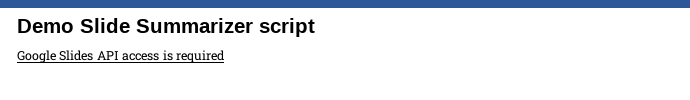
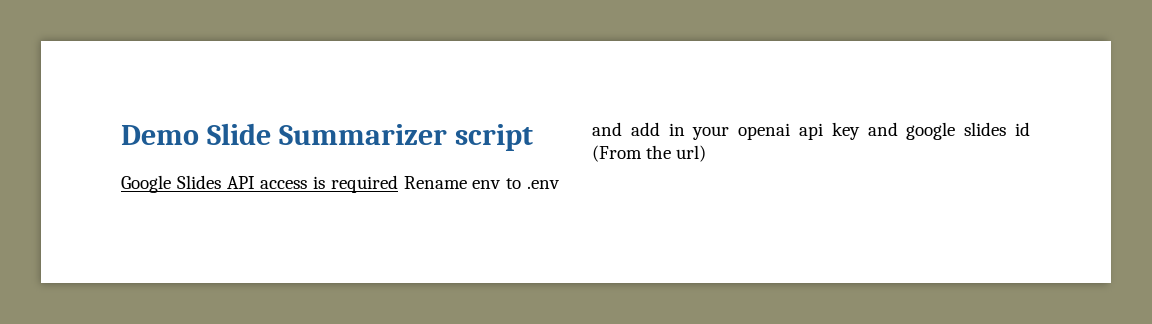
(225, 56) none -> [403,176,560,189] [592,122,1030,140] [592,145,707,162] Rename env to .env and add in your openai api key and google slides id (From the url)

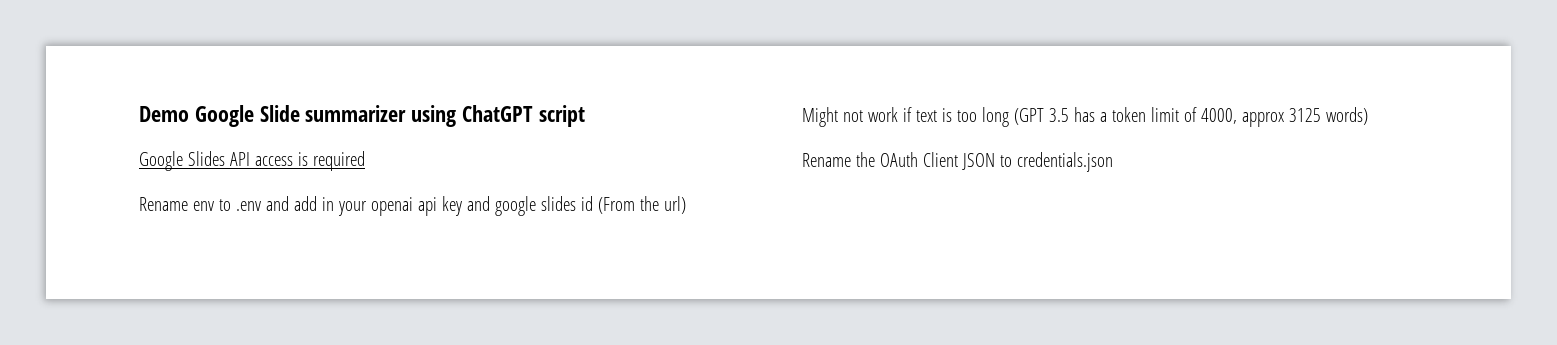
[206,123,447,145] Slide Summarizer -> [194,105,534,127] Google Slide summarizer using ChatGPT
(398, 184) none -> (365, 161) //
(707, 153) none -> [802,107,1368,127] [802,152,1113,172] // Might not work if text is too long (GPT 3.5 has a token limit of 4000, approx 3125 words) // Rename the OAuth Client JSON to credentials.json

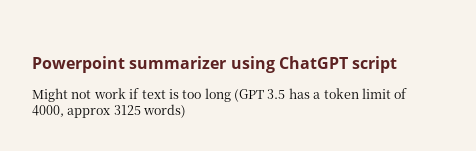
[139,105,300,127] Demo Google Slide -> [32,56,125,73] Powerpoint
[139,151,365,171] [139,196,686,216] // Google Slides API access is required // Rename env to .env and add in your openai api key and google slides id (From the url) -> (398, 64) none
[802,152,1113,172] // Rename the OAuth Client JSON to credentials.json -> (187, 111) none

